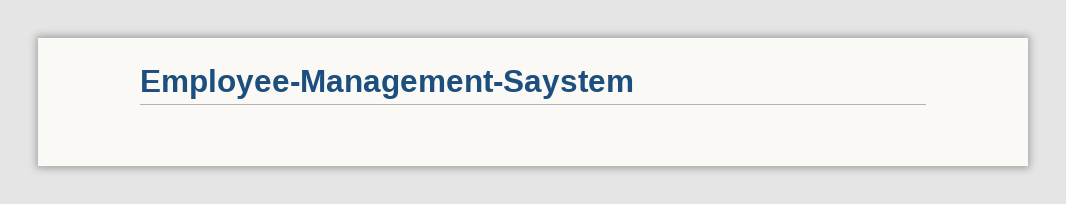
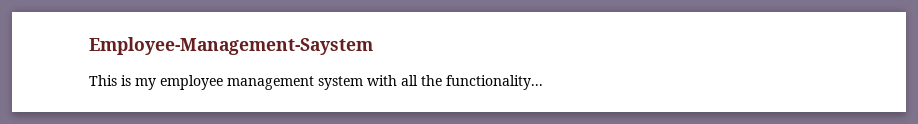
(634, 84) none -> [89,75,543,90] // This is my employee management system with all the functionality...

